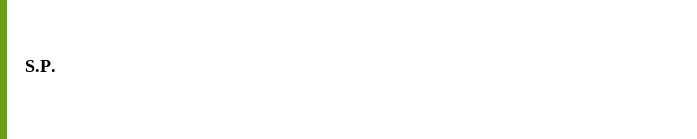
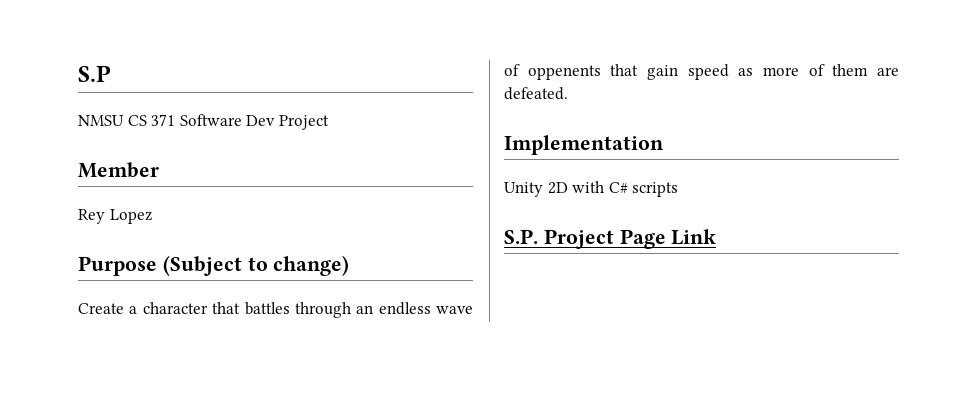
[25,60,56,72] S.P. -> [78,65,111,82] [78,114,329,130] [78,162,159,178] [78,209,152,224] [78,255,350,276] [78,302,473,318] [504,64,899,80] [504,87,568,100] [504,135,664,155] [504,181,679,197] [504,229,717,249] S.P // NMSU CS 371 Software Dev Project // Member // Rey Lopez // Purpose (Subject to change) // Create a character that battles through an endless wave of oppenents that gain speed as more of them are defeated. // Implementation // Unity 2D with C# scripts // S.P. Project Page Link

